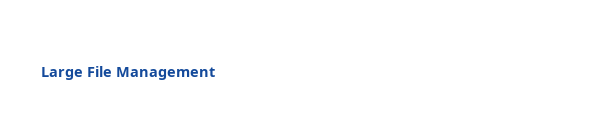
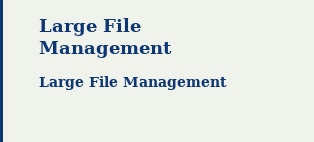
[41,66,215,80] Large File Management -> [39,18,141,36] [39,41,172,58] [39,76,227,90] Large File Management // Large File Management

